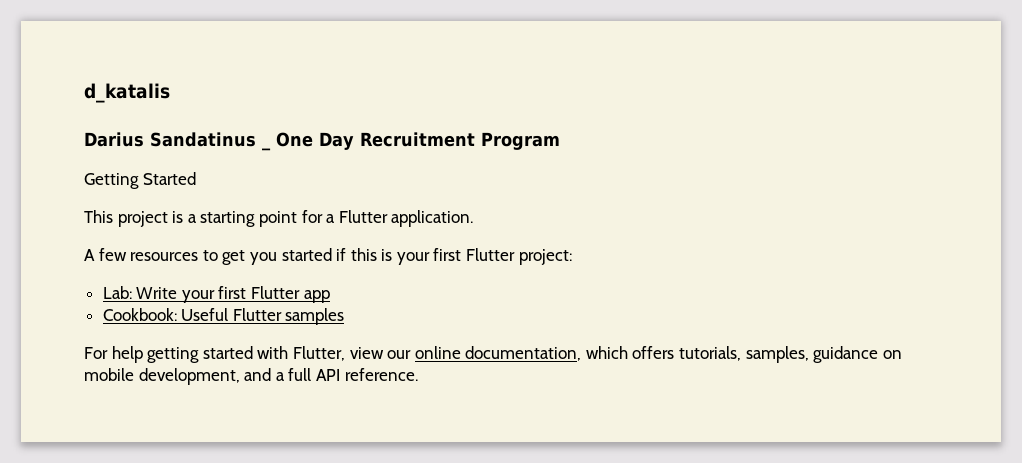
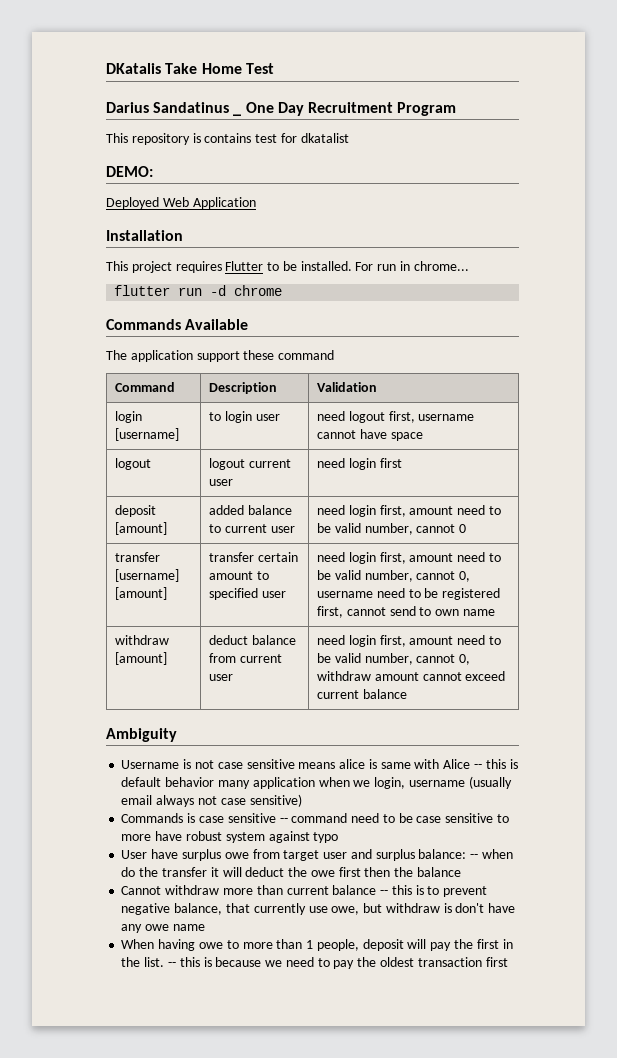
[84,83,170,103] d_katalis -> [106,63,274,74] DKatalis Take Home Test
[84,172,196,189] [84,210,474,227] [84,248,572,265] [102,286,330,303] [102,308,345,325] [84,346,902,363] [84,368,418,385] Getting Started // This project is a starting point for a Flutter application. // A few resources to get you started if this is your first Flutter project: // Lab: Write your first Flutter app // Cookbook: Useful Flutter samples // For help getting started with Flutter, view our online documentation, which offers tutorials, samples, guidance on mobile development, and a full API reference. -> [106,133,349,145] [106,166,153,177] [106,197,256,209] [106,230,183,241] [106,261,469,273] [114,285,283,296] [106,319,249,330] [106,350,335,362] [115,382,176,392] [209,382,278,394] [317,382,378,392] [115,411,143,423] [115,428,180,441] [209,411,280,423] [317,411,475,423] [317,429,423,441] [115,458,152,470] [209,458,291,470] [209,479,234,486] [317,458,402,470] [115,505,157,517] [115,522,168,535] [209,505,292,515] [209,524,295,533] [317,505,501,517] [317,523,467,535] [115,552,161,562] [115,569,180,582] [115,587,168,600] [209,552,298,562] [209,571,269,580] [209,588,286,600] [317,552,501,564] [317,570,471,582] [317,588,501,600] [317,606,495,618] [115,635,170,645] [115,652,168,665] [209,635,296,645] [209,653,282,663] [209,674,234,681] [317,635,501,647] [317,653,471,665] [317,671,506,681] [317,689,407,699] [106,728,177,742] [121,759,518,769] [121,776,512,789] [121,794,302,807] [121,813,509,823] [121,831,339,843] [121,849,513,861] [121,867,461,877] [121,885,488,897] [121,903,516,915] [121,924,205,933] [121,939,513,951] [121,957,508,969] This repository is contains test for dkatalist // DEMO: // Deployed Web Application // Installation // This project requires Flutter to be installed. For run in chrome... // flutter run -d chrome // Commands Available // The application support these command // Command | Description | Validation // login [username] | to login user | need logout first, username cannot have space // logout | logout current user | need login first // deposit [amount] | added balance to current user | need login first, amount need to be valid number, cannot 0 // transfer [username] [amount] | transfer certain amount to specified user | need login first, amount need to be valid number, cannot 0, username need to be registered first, cannot send to own name // withdraw [amount] | deduct balance from current user | need login first, amount need to be valid number, cannot 0, withdraw amount cannot exceed current balance // Ambiguity // Username is not case sensitive means alice is same with Alice -- this is default behavior many application when we login, username (usually email always not case sensitive) // Commands is case sensitive -- command need to be case sensitive to more have robust system against typo // User have surplus owe from target user and surplus balance: -- when do the transfer it will deduct the owe first then the balance // Cannot withdraw more than current balance -- this is to prevent negative balance, that currently use owe, but withdraw is don't have any owe name // When having owe to more than 1 people, deposit will pay the first in the list. -- this is because we need to pay the oldest transaction first

